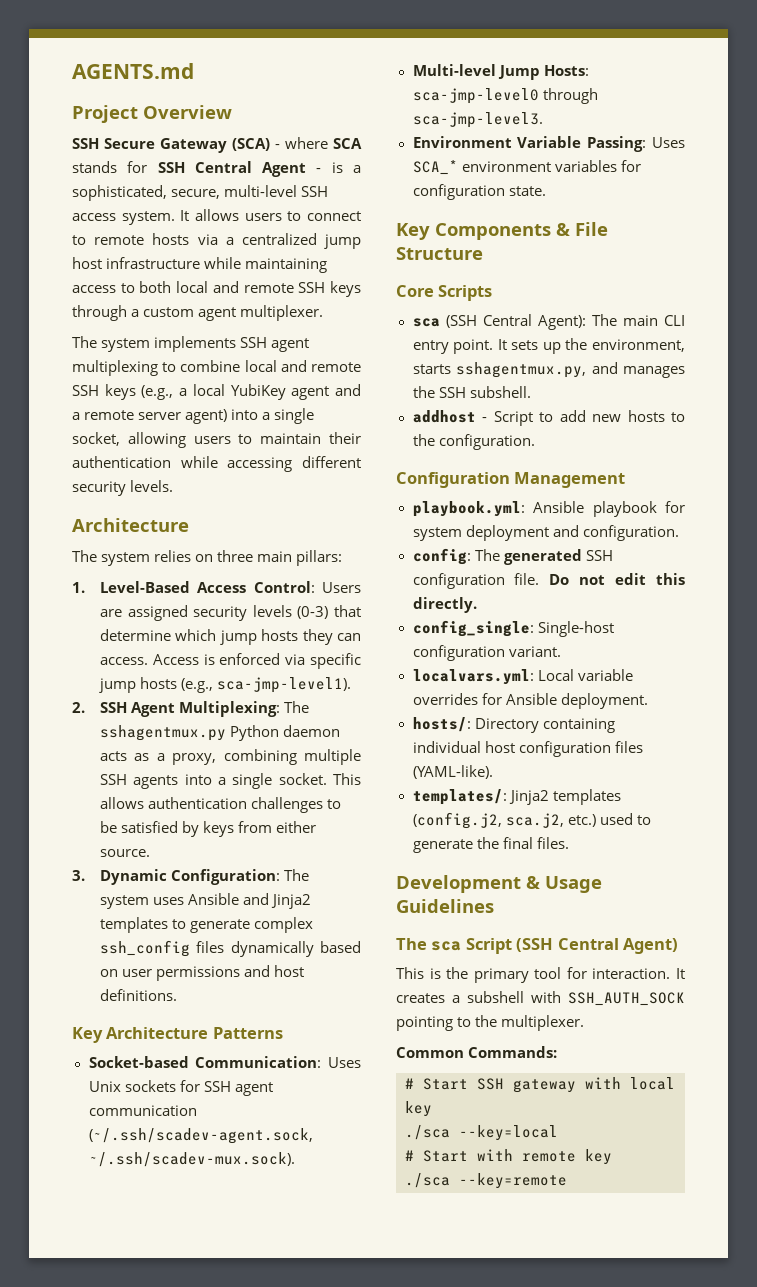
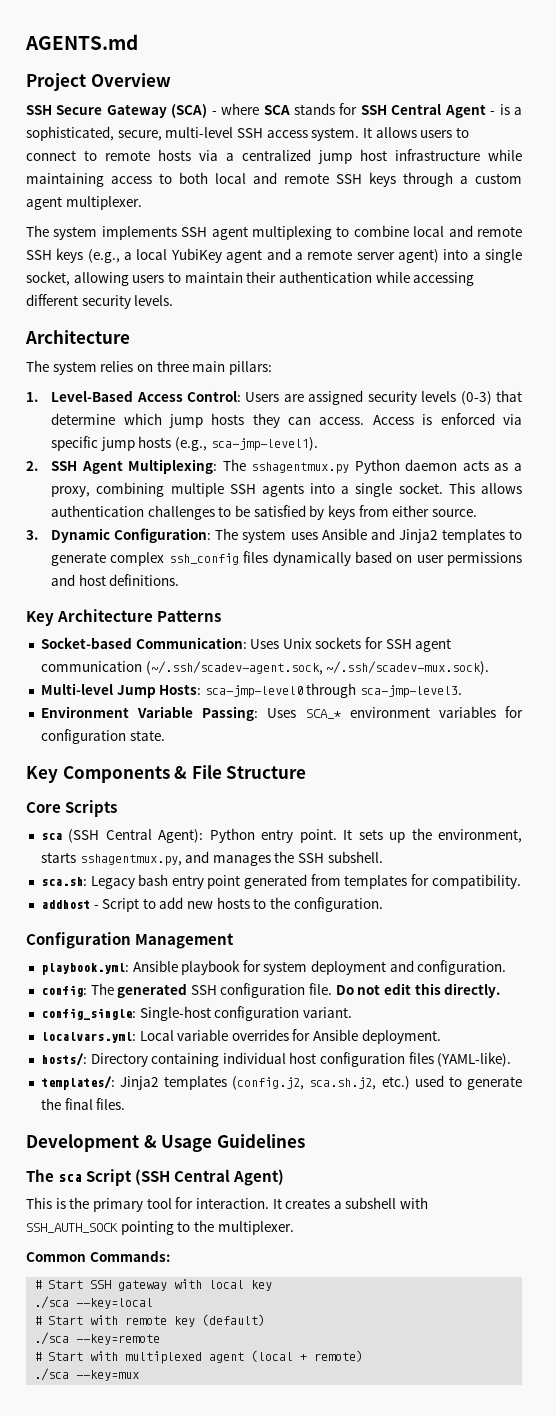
[591,314,685,326] The main CLI -> [209,828,255,843] Python
(531, 392) none -> [40,874,521,889] // sca.sh: Legacy bash entry point generated from templates for compatibility.
[505,813,564,828] sca.j2, -> [309,1077,377,1090] sca.sh.j2,
(612, 1157) none -> [202,1314,266,1326] (default)
(567, 1181) none -> [34,1350,364,1364] [34,1368,140,1381] // # Start with multiplexed agent (local + remote) // ./sca --key=mux

